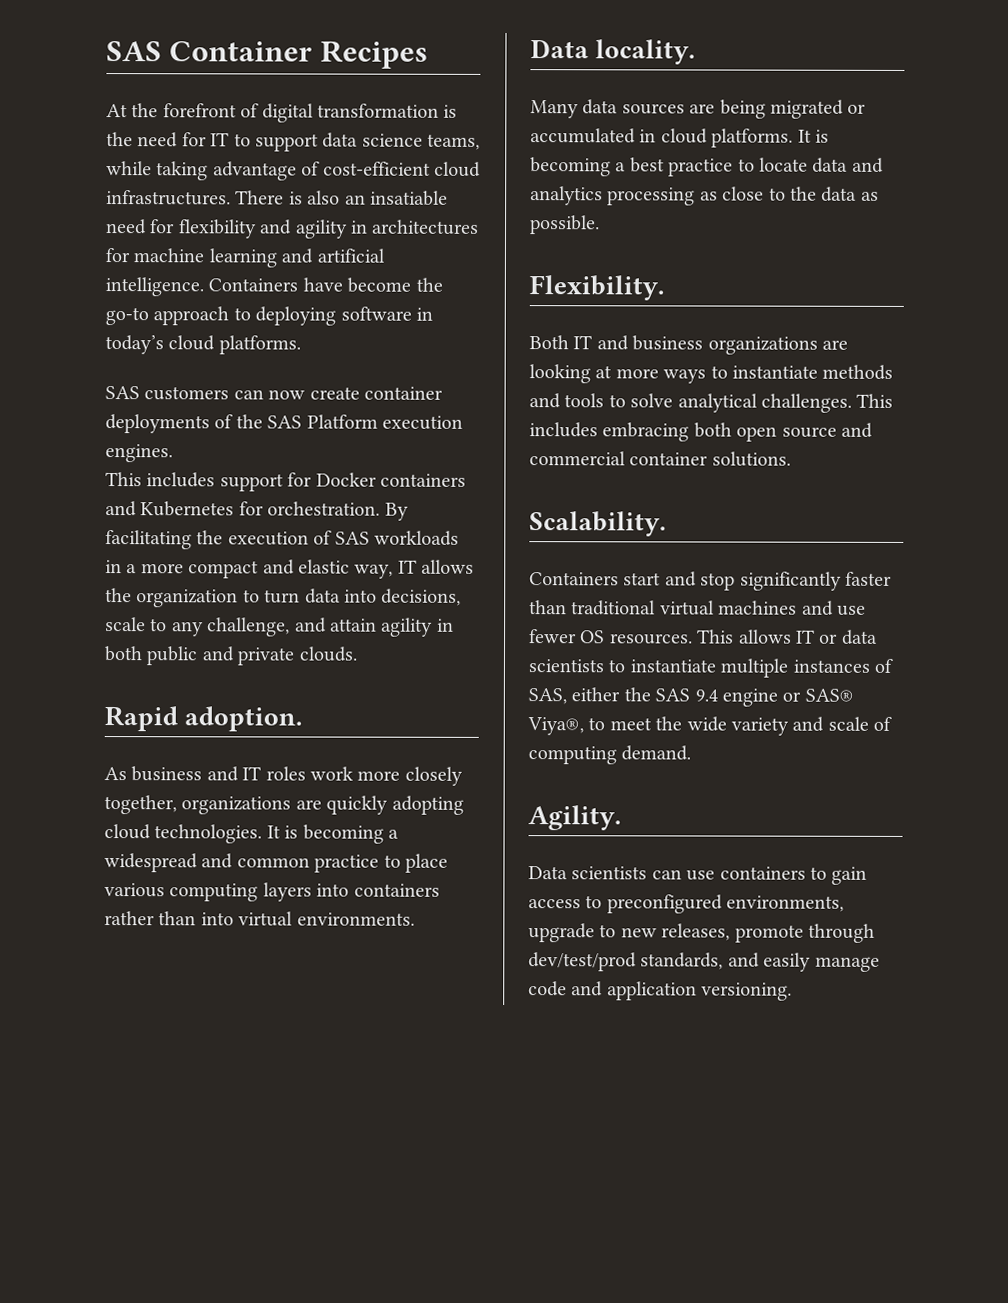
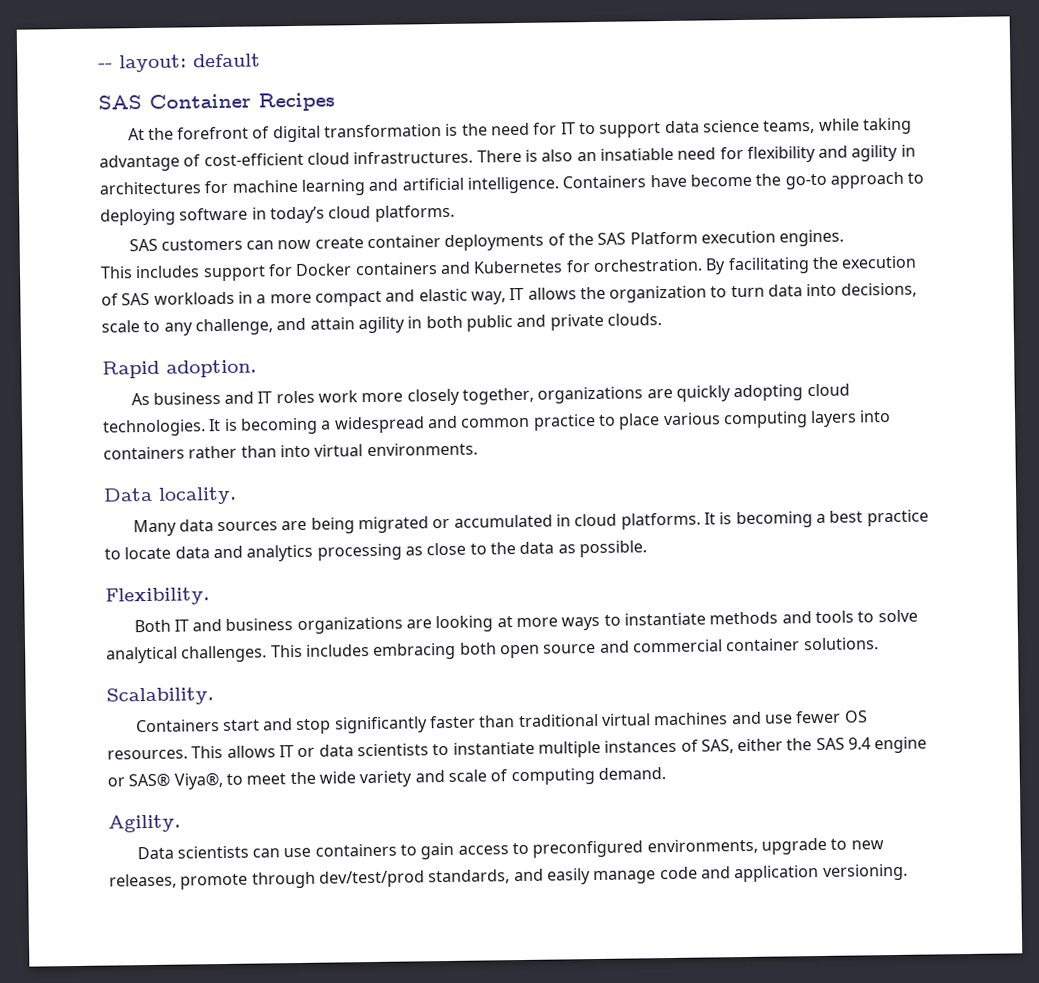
(106, 51) none -> [98,53,261,73] -- layout: default //

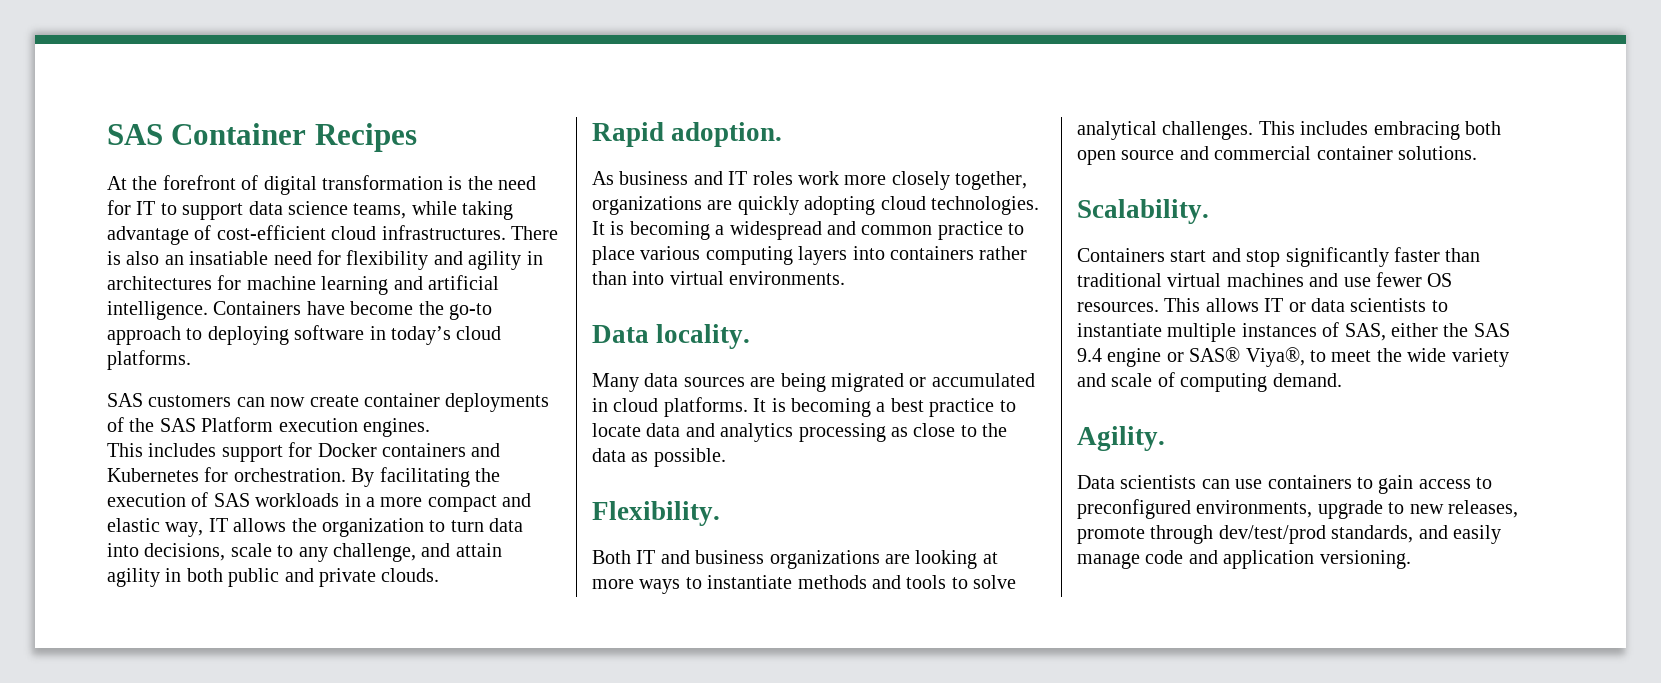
[98,53,261,73] -- layout: default // -> (107, 134) none

